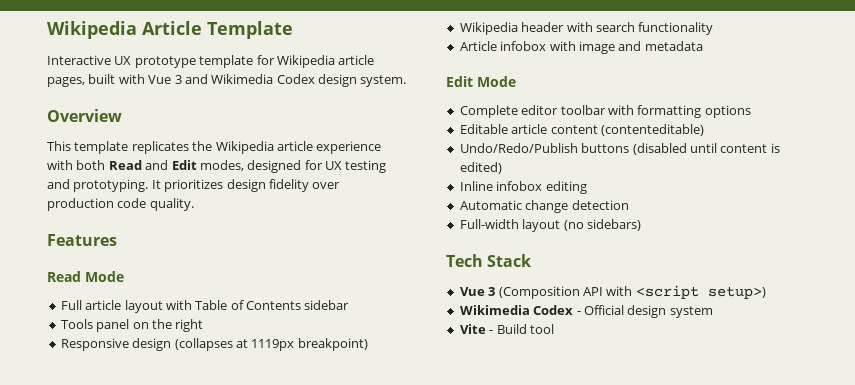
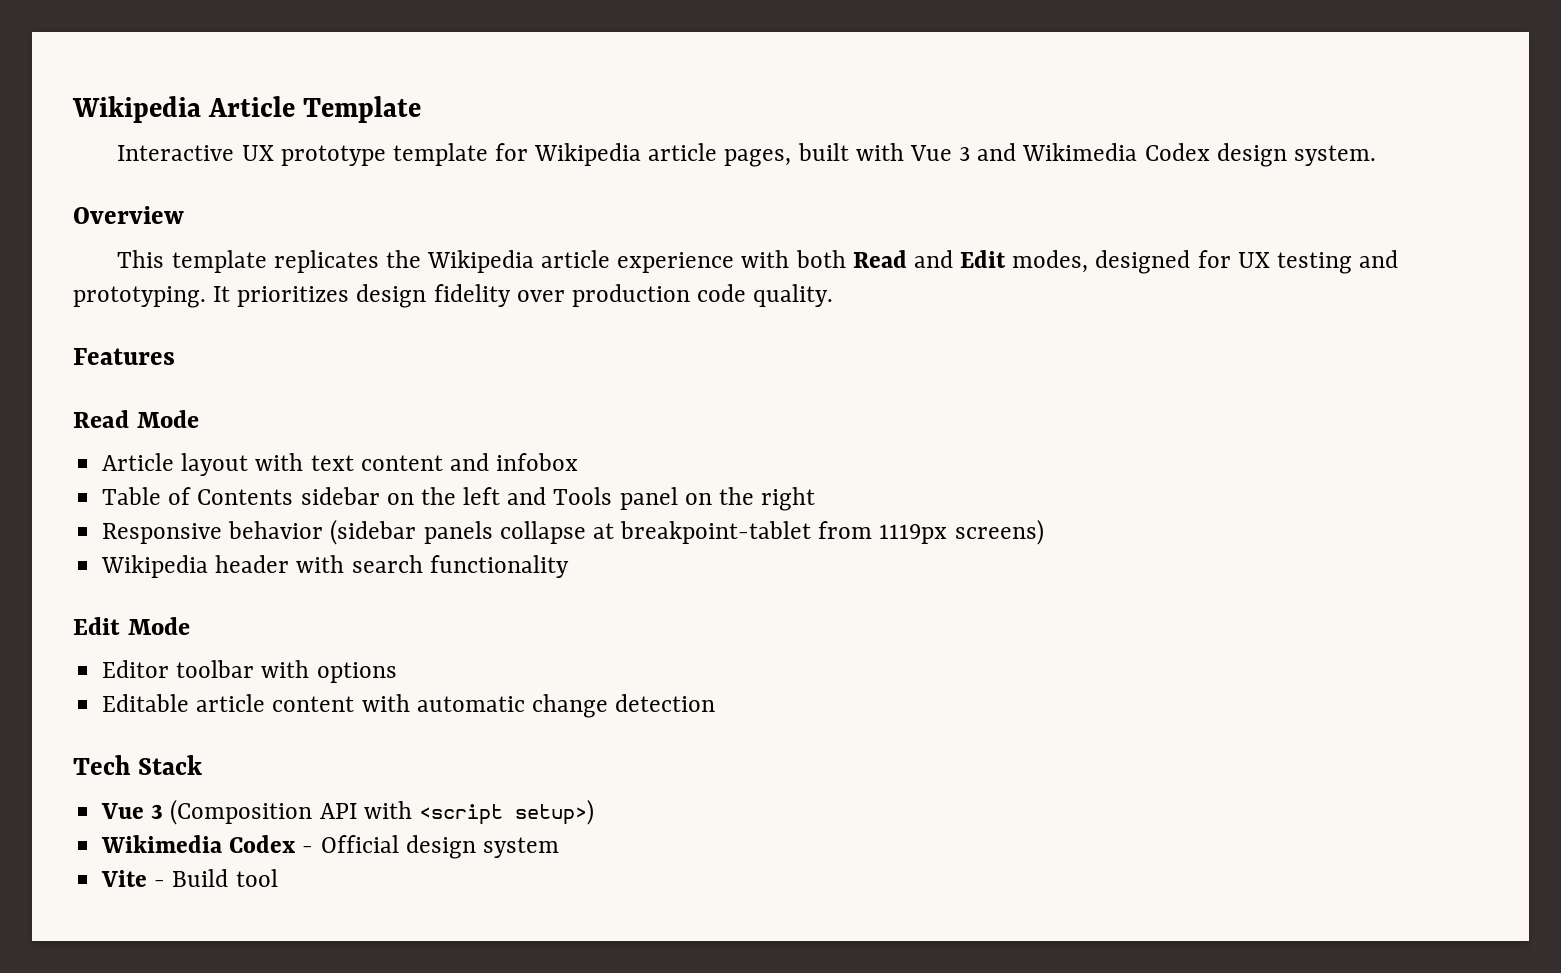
[60,300,192,313] Full article layout with -> [102,453,579,476] Article layout with text content and infobox //
(350, 305) // -> [386,487,547,505] on the left and
[132,338,368,351] design (collapses at 1119px breakpoint) -> [228,519,1044,545] behavior (sidebar panels collapse at breakpoint-tablet from 1119px screens)
[459,41,703,54] // Article infobox with image and metadata -> (569, 566) none
[459,105,559,118] Complete editor -> [102,660,170,678] Editor
[637,105,702,118] formatting -> (310, 669) none
[600,124,704,136] [459,143,780,155] [459,162,502,174] [459,181,587,194] [459,200,629,213] [459,219,641,232] (contenteditable) // Undo/Redo/Publish buttons (disabled until content is edited) // Inline infobox editing // Automatic change detection // Full-width layout (no sidebars) -> [361,694,716,718] with automatic change detection

